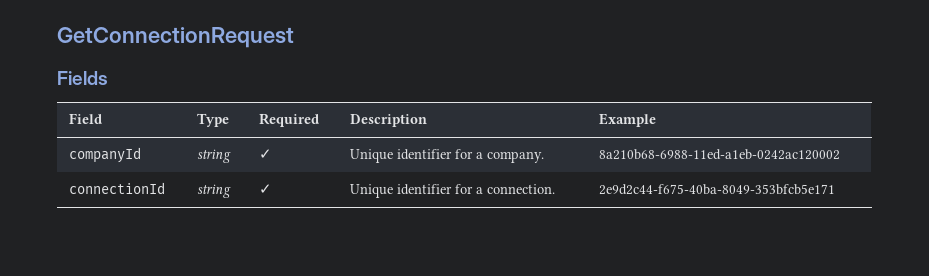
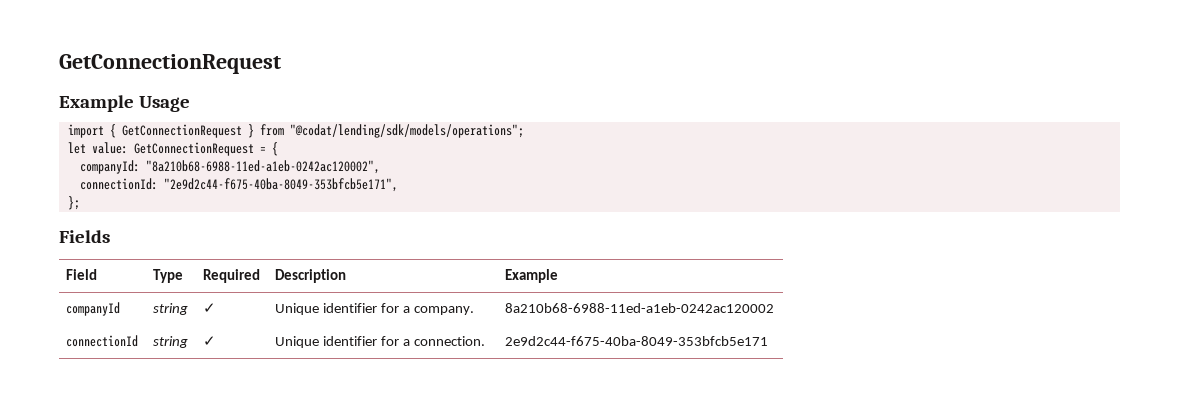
[57,27,294,48] GetConnectionRequest -> [59,54,281,74] [59,95,190,112] [67,124,524,138] [67,142,278,156] [79,160,380,174] [79,178,398,192] [67,196,80,210] GetConnectionRequest // Example Usage // import { GetConnectionRequest } from "@codat/lending/sdk/models/operations"; // let value: GetConnectionRequest = { // companyId: "8a210b68-6988-11ed-a1eb-0242ac120002", // connectionId: "2e9d2c44-f675-40ba-8049-353bfcb5e171", // };

